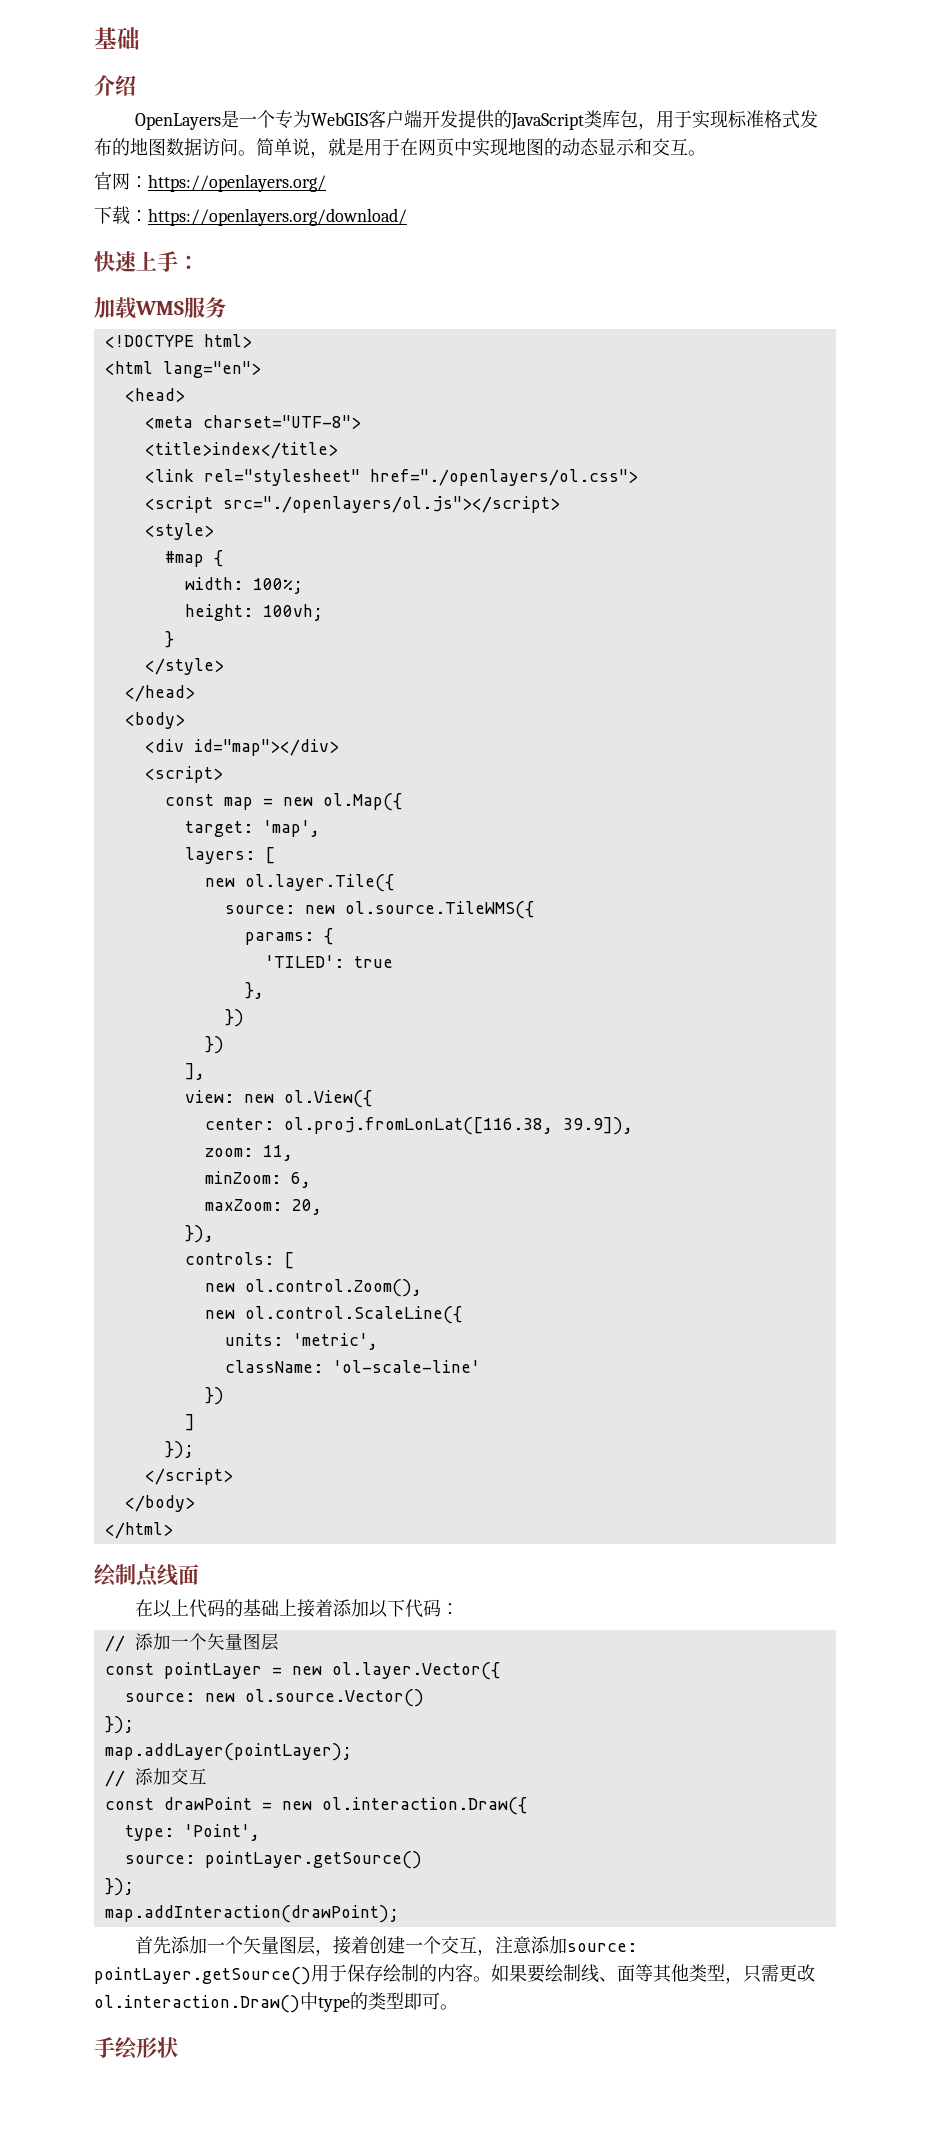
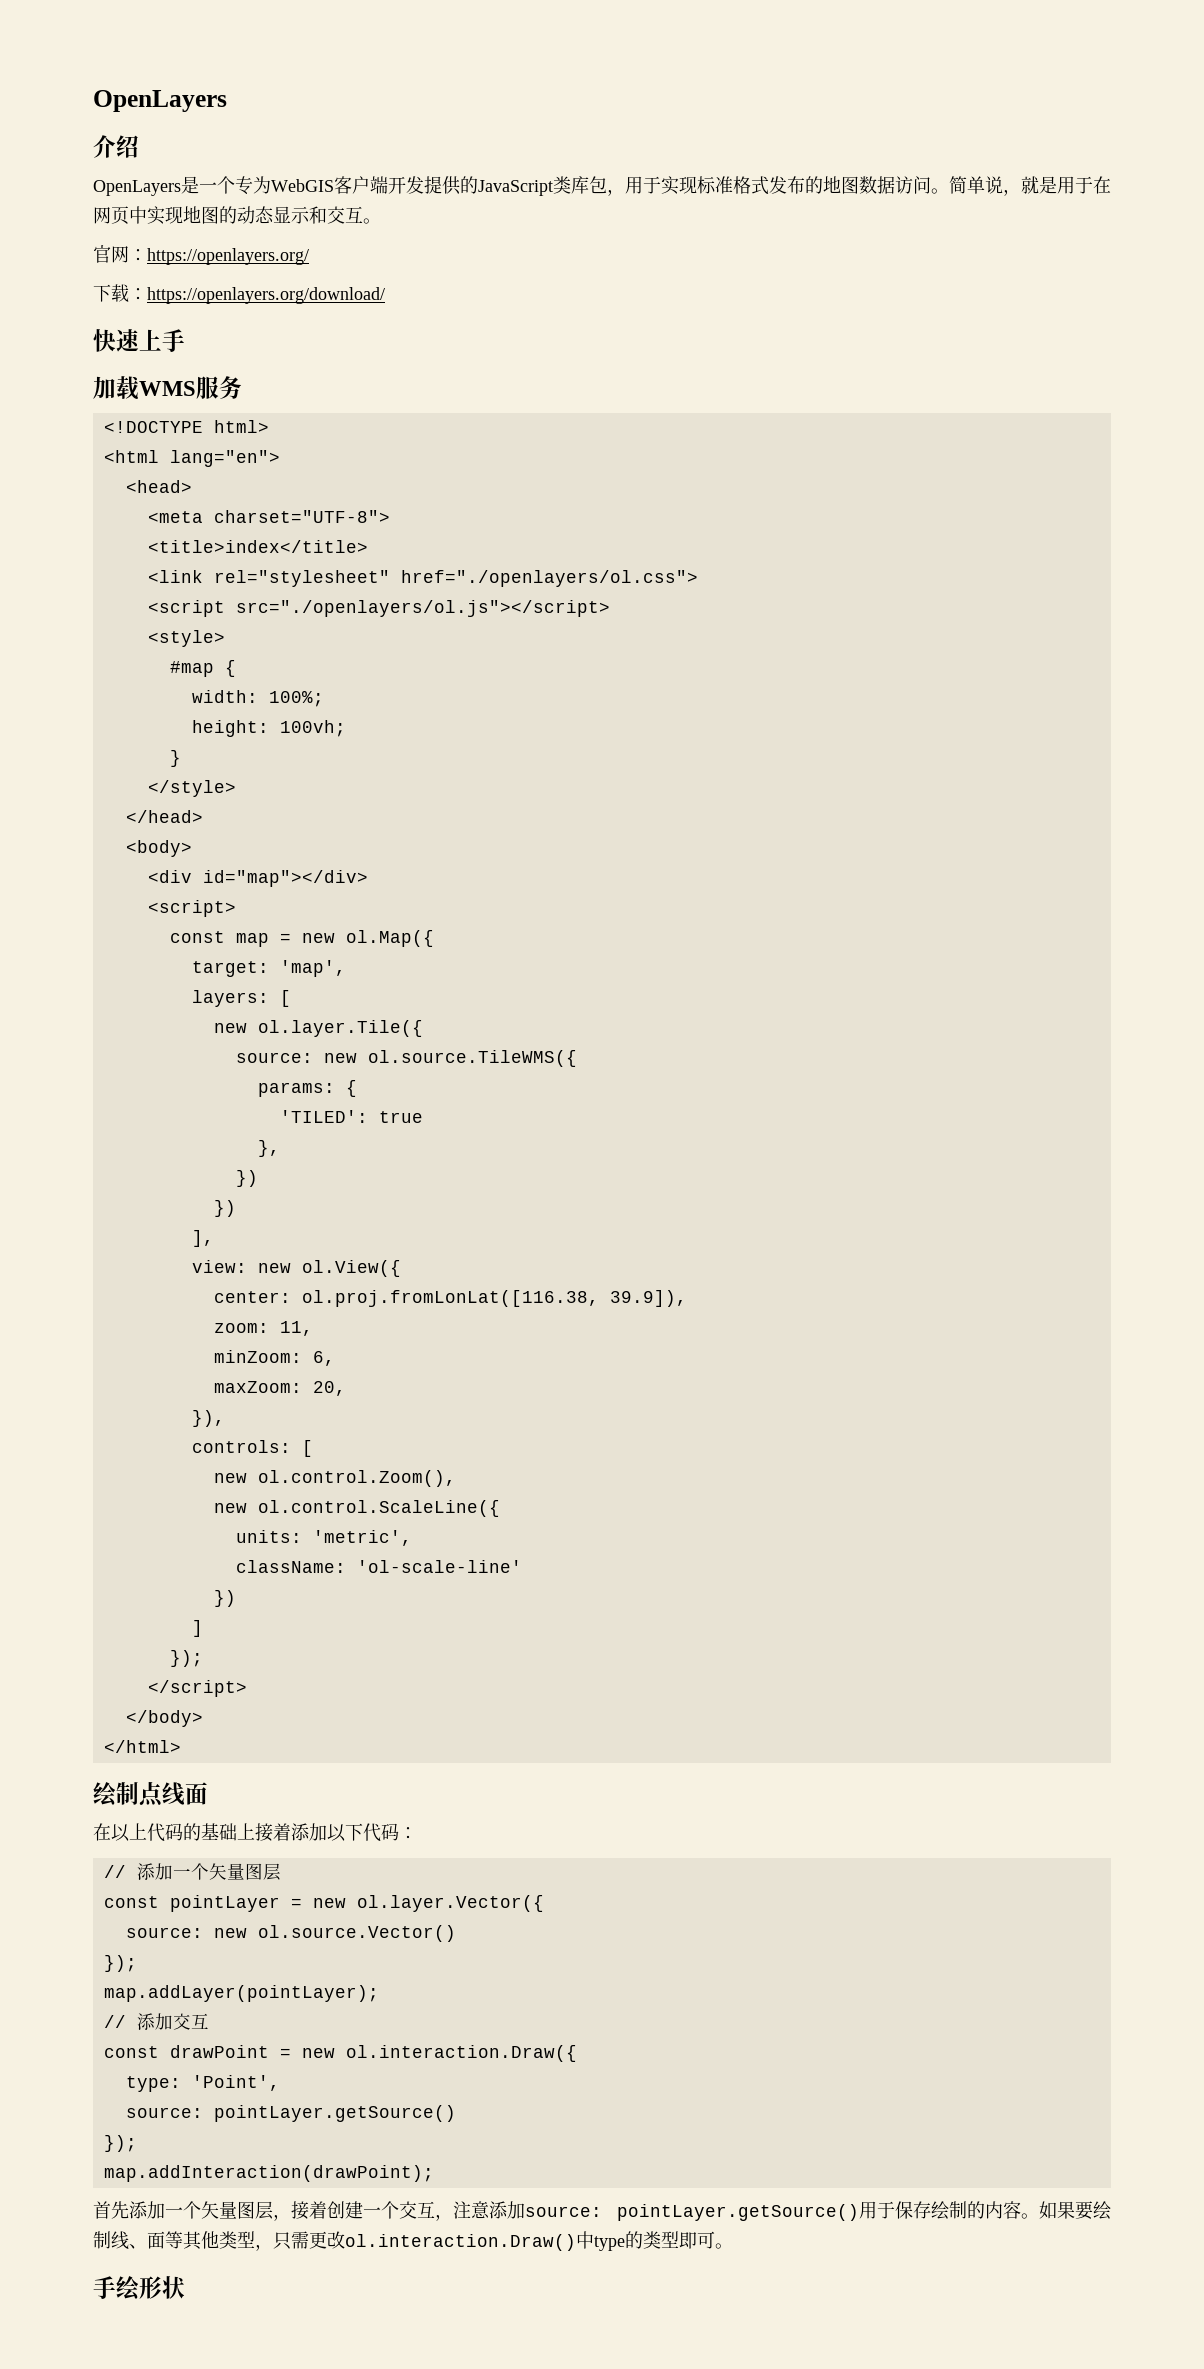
[94,27,140,50] 基础 -> [93,90,227,112] OpenLayers
[178,255,199,269] ： -> (185, 340) none

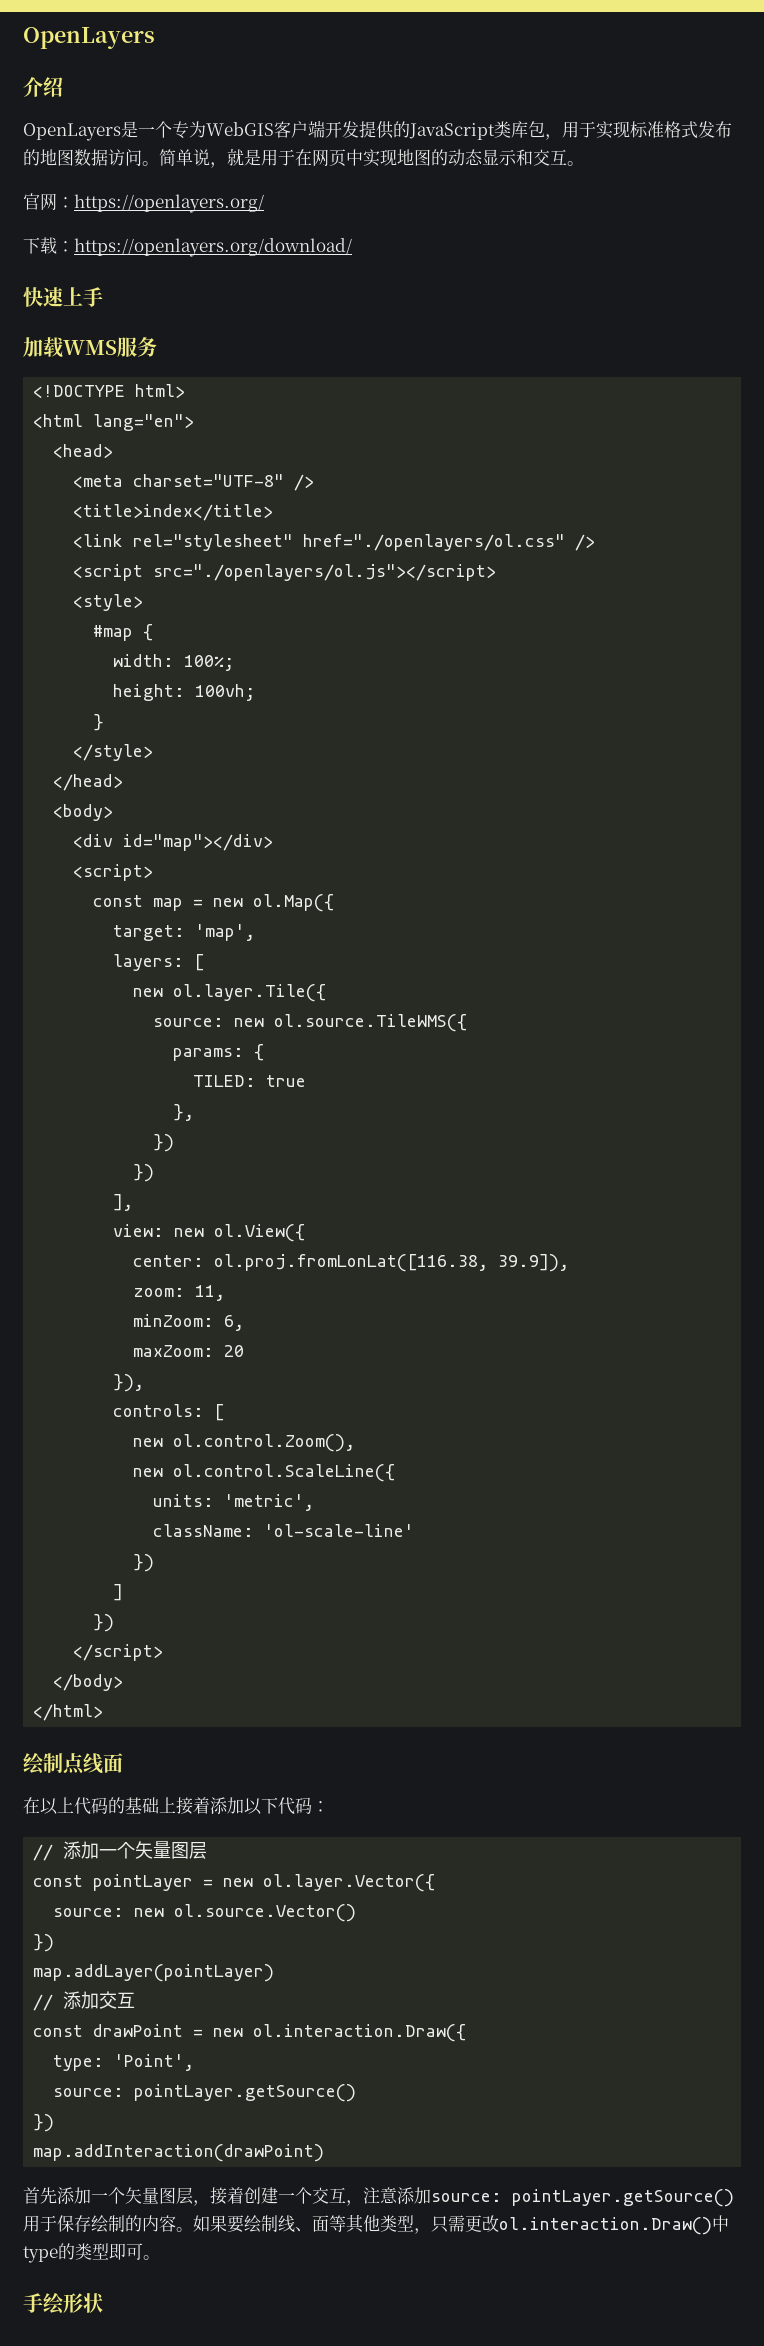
[213,510,390,523] charset="UTF-8"> -> [133,474,315,491] charset="UTF-8" />
[400,570,698,587] href="./openlayers/ol.css"> -> [303,534,596,551] href="./openlayers/ol.css" />
[279,1110,368,1123] 'TILED': -> [193,1075,257,1087] TILED:
[312,1381,346,1396] 20, -> [224,1345,245,1357] 20
[169,1650,203,1667] }); -> [93,1614,115,1632] })
[103,1955,137,1972] [103,1985,379,2002] }); // map.addLayer(pointLayer); -> [33,1934,55,1952] [33,1964,275,1982] }) // map.addLayer(pointLayer)
[103,2135,137,2152] [103,2165,434,2182] }); // map.addInteraction(drawPoint); -> [33,2114,55,2132] [33,2144,325,2162] }) // map.addInteraction(drawPoint)

